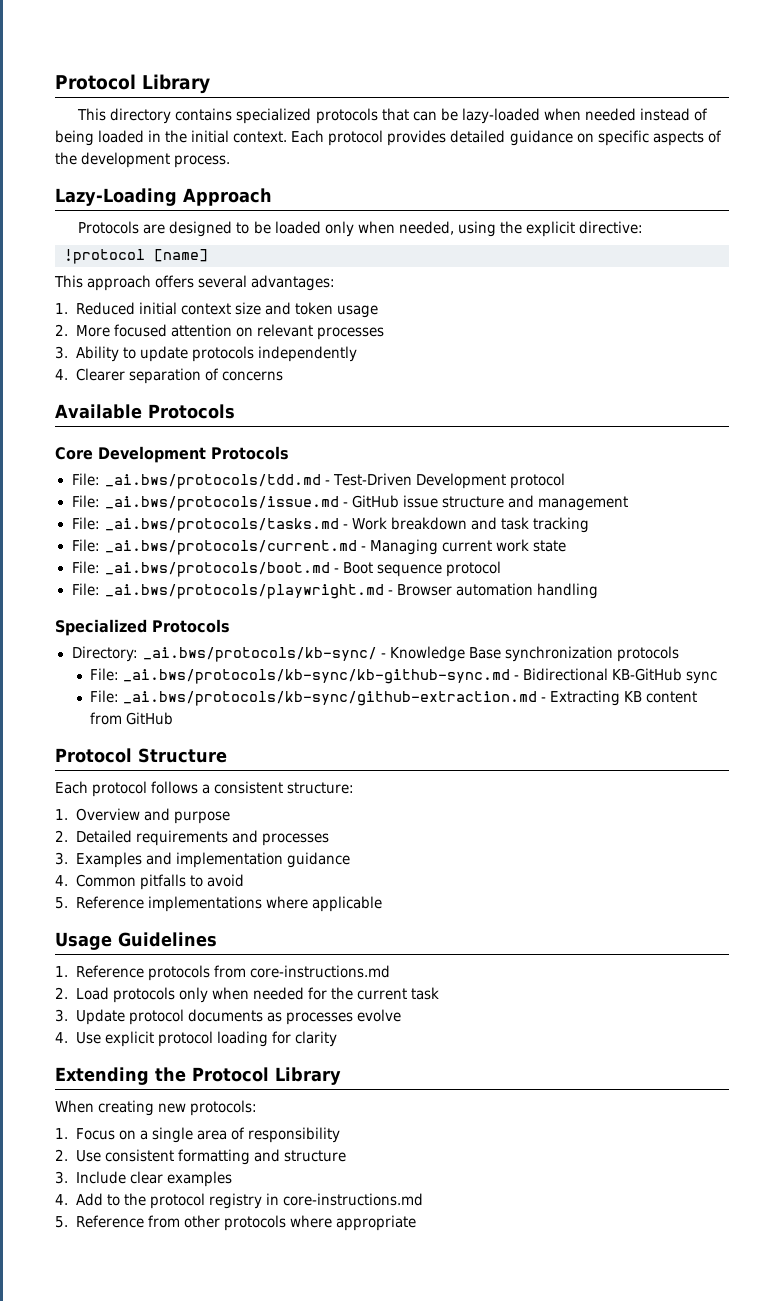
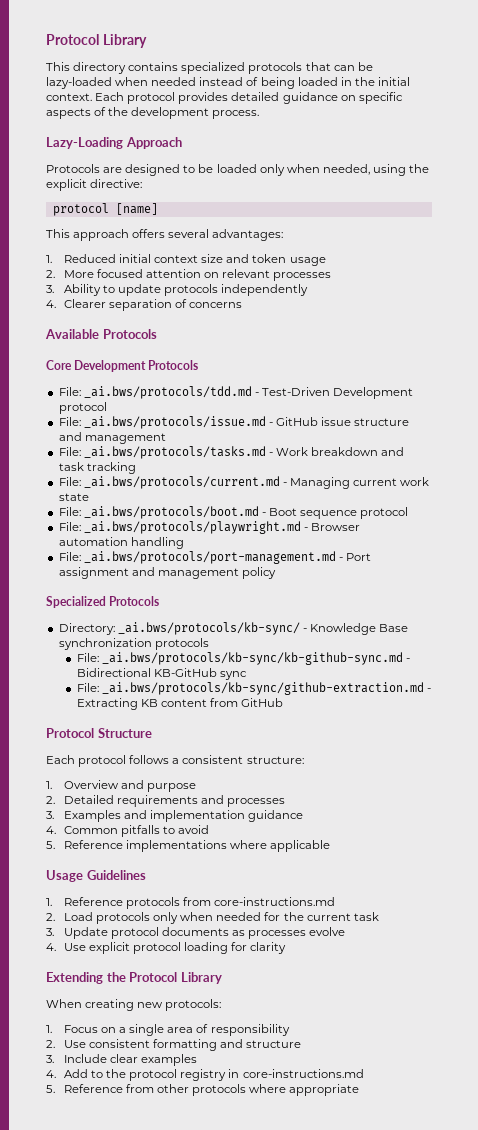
[64,249,145,264] !protocol -> [52,203,109,216] protocol
(598, 591) none -> [58,551,371,564] [58,567,276,579] // File: _ai.bws/protocols/port-management.md - Port assignment and management policy

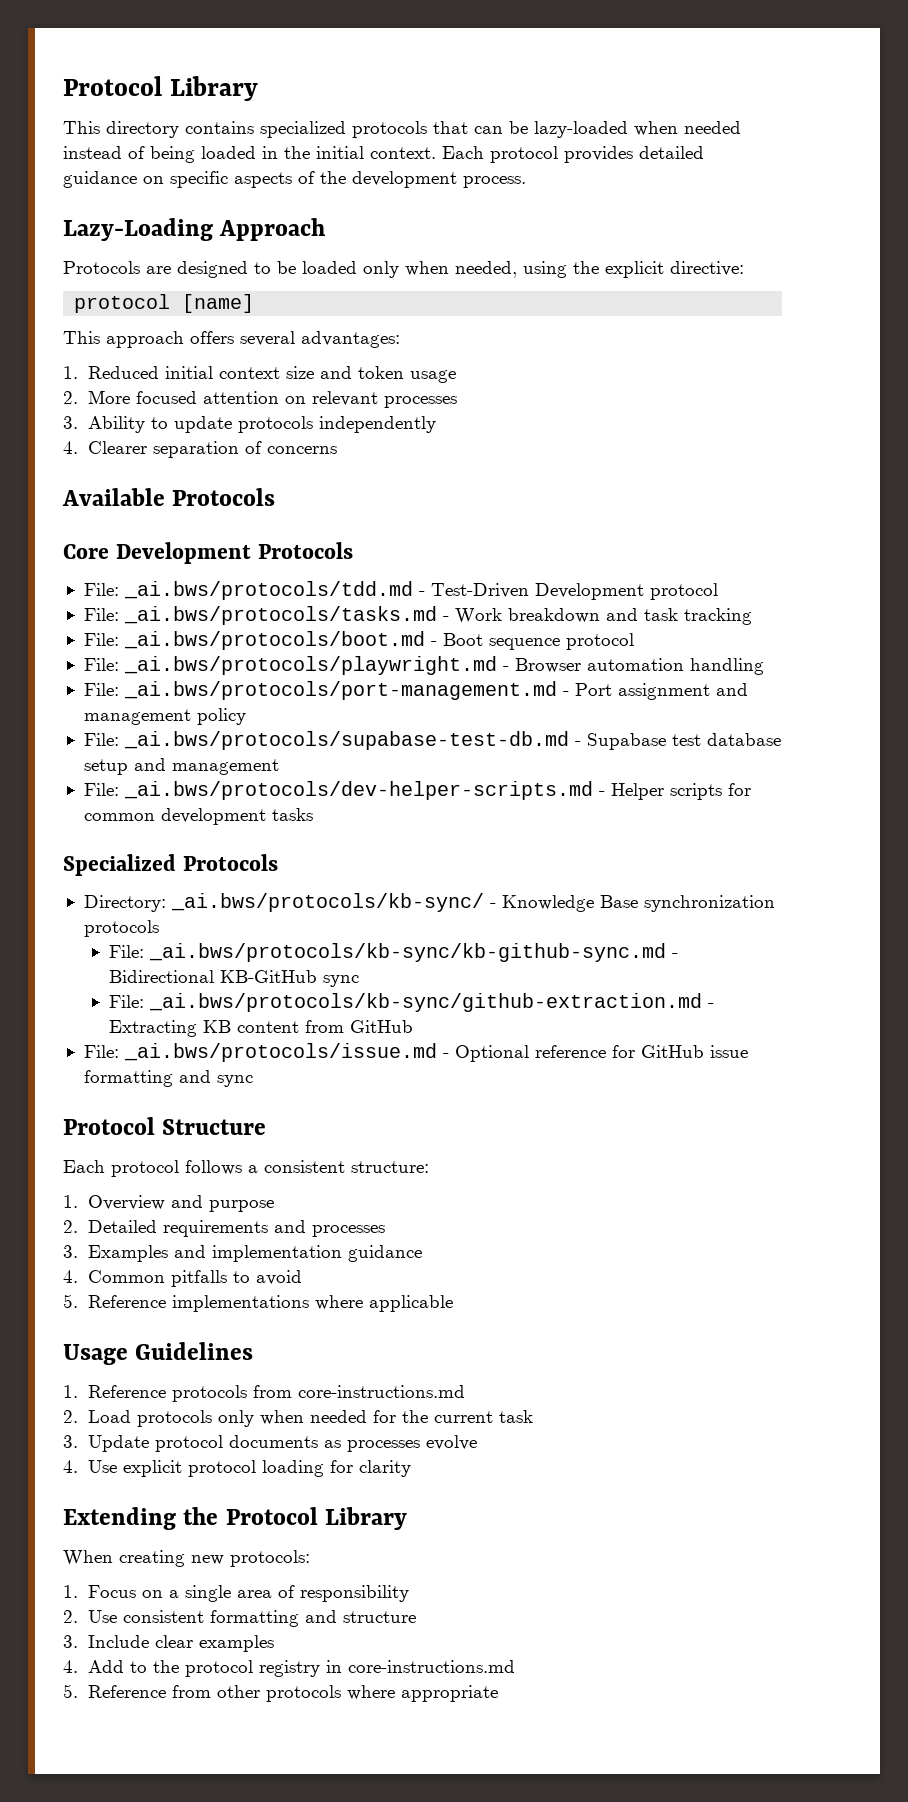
[58,416,410,429] [58,432,166,444] // File: _ai.bws/protocols/issue.md - GitHub issue structure and management -> (718, 591) none
[58,476,430,489] [58,493,89,501] // File: _ai.bws/protocols/current.md - Managing current work state -> (752, 616) none
(276, 573) none -> [83,731,781,750] [83,758,279,775] [83,781,751,800] [83,808,313,825] // File: _ai.bws/protocols/supabase-test-db.md - Supabase test database setup and management // File: _ai.bws/protocols/dev-helper-scripts.md - Helper scripts for common development tasks
(283, 702) none -> [83,1043,748,1062] [83,1070,253,1087] // File: _ai.bws/protocols/issue.md - Optional reference for GitHub issue formatting and sync

